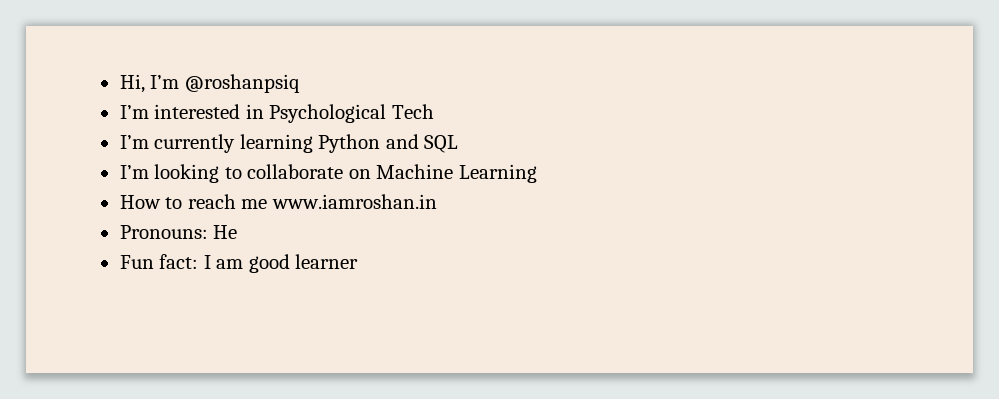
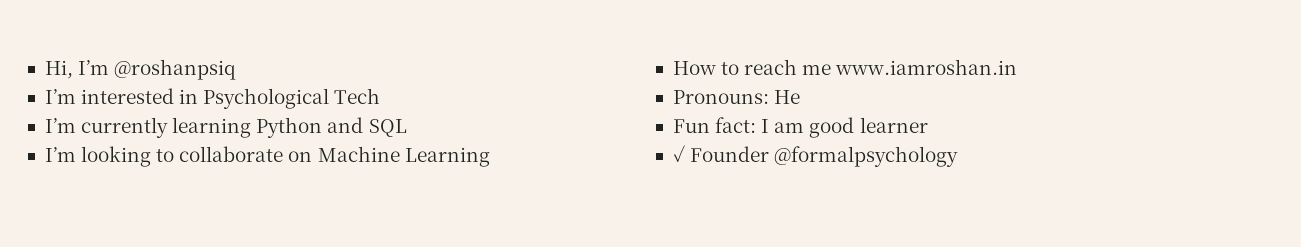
(359, 261) none -> [672,145,959,167] // ✓ Founder @formalpsychology

